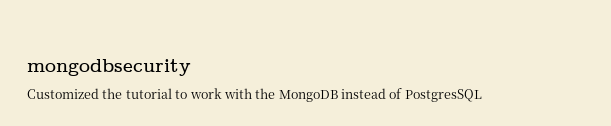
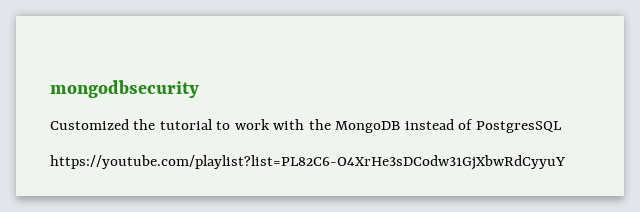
(482, 95) none -> [50,155,565,170] // https://youtube.com/playlist?list=PL82C6-O4XrHe3sDCodw31GjXbwRdCyyuY

